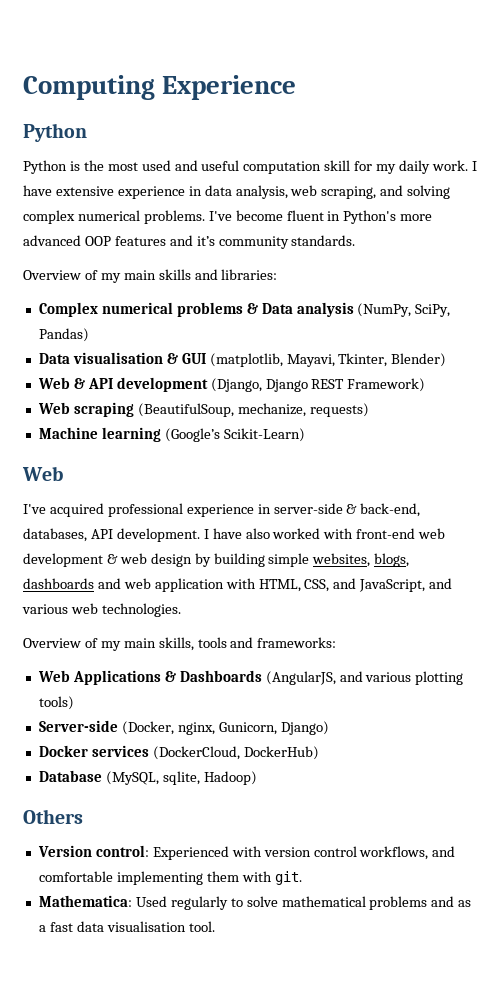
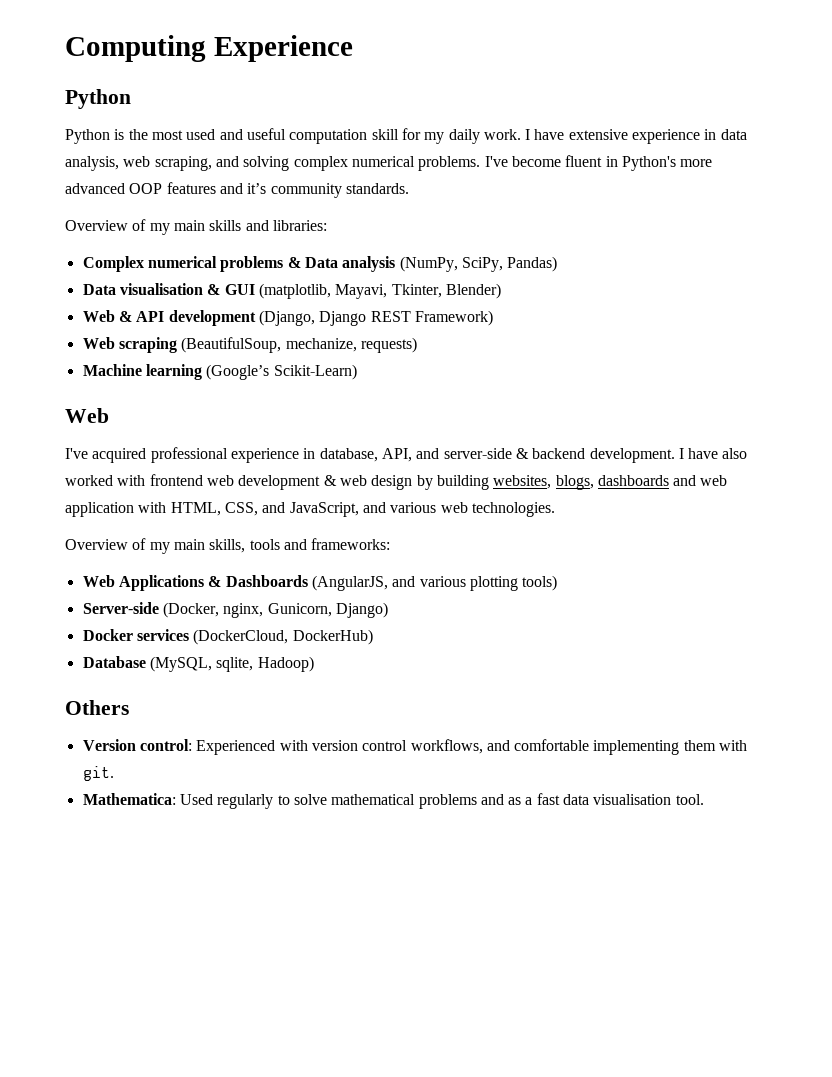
[273,503,421,517] [23,528,113,542] server-side & back-end, databases, API -> [319,448,586,462] database, API, and server-side & backend
[356,528,416,539] front-end -> [149,474,203,486] frontend
[268,553,310,567] simple -> (489, 482) none

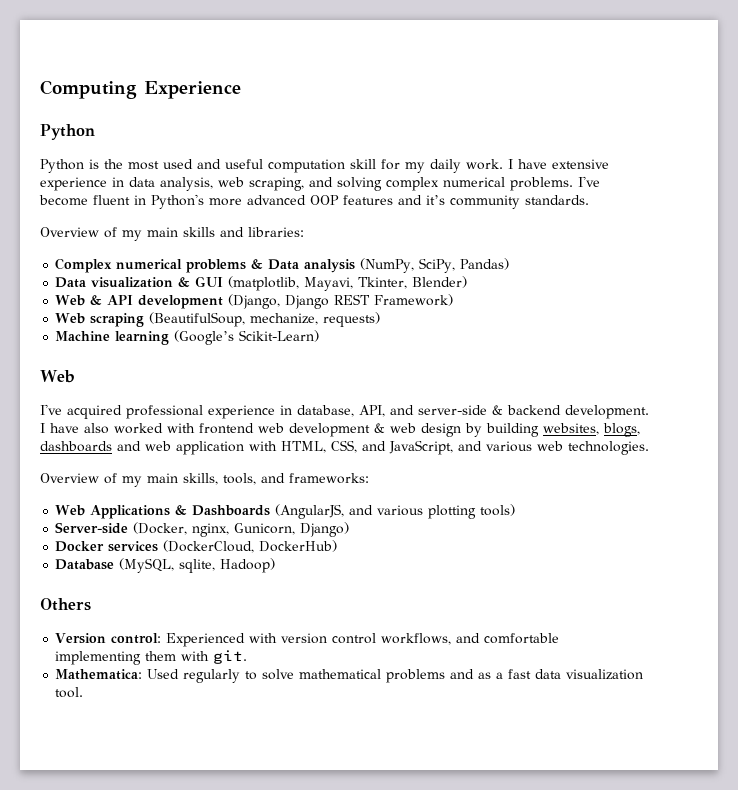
[119,283,203,295] visualisation -> [91,277,174,288] visualization
[249,539,280,550] tools -> [223,473,256,485] tools,
[593,794,672,805] visualisation -> [566,669,644,680] visualization

